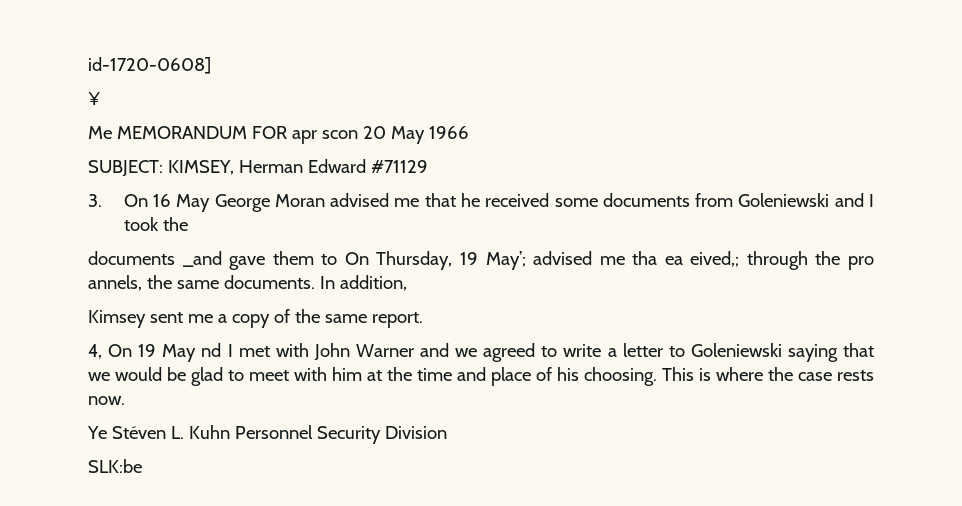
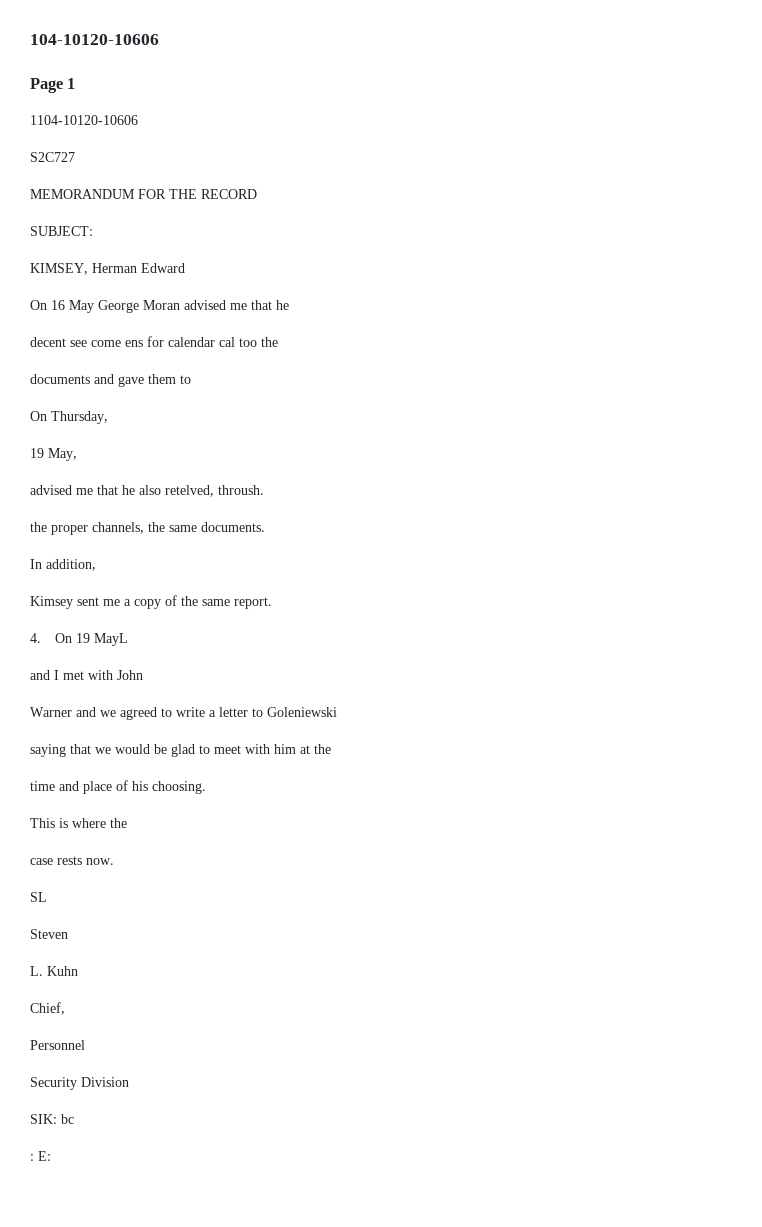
[88,57,211,74] [88,92,100,105] [88,126,469,144] id-1720-0608] // ¥ // Me MEMORANDUM FOR apr scon 20 May 1966 -> [30,34,159,45] [30,78,76,93] [30,115,138,125] [30,152,75,162] [30,189,257,199] 104-10120-10606 // Page 1 // 1104-10120-10606 // S2C727 // MEMORANDUM FOR THE RECORD
(163, 168) none -> (93, 231) //
[370,160,428,173] [88,194,102,207] #71129 // 3. -> (185, 268) //
[485,193,874,207] [123,217,159,231] received some documents from Goleniewski and I took -> [30,336,257,347] // decent see come ens for calendar cal too
[182,251,222,267] _and -> [94,374,114,384] and
(338, 259) none -> (191, 379) //
[459,251,874,270] [88,275,142,291] 19 May’; advised me tha ea eived,; through the pro annels, -> [30,448,77,461] [30,485,264,497] [30,522,144,535] // 19 May, // advised me that he also retelved, throush. // the proper channels,
(315, 282) none -> (265, 527) //
[88,344,102,359] 4, -> [30,633,41,643] 4.
[162,343,222,362] May nd -> [94,633,129,646] [30,670,50,680] MayL // and
(350, 352) none -> (143, 675) //
(782, 350) none -> (337, 712) //
(412, 374) none -> (331, 749) //
(657, 376) none -> (206, 787) //
(793, 374) none -> (127, 823) //
[87,426,166,439] Ye Stéven -> [30,892,47,902] [30,929,68,939] SL // Steven //
(230, 432) none -> [30,1002,65,1015] // Chief, //
(313, 432) none -> (85, 1045) //
[88,459,142,473] SLK:be -> [30,1114,74,1124] [30,1151,51,1161] SIK: bc // : E:

